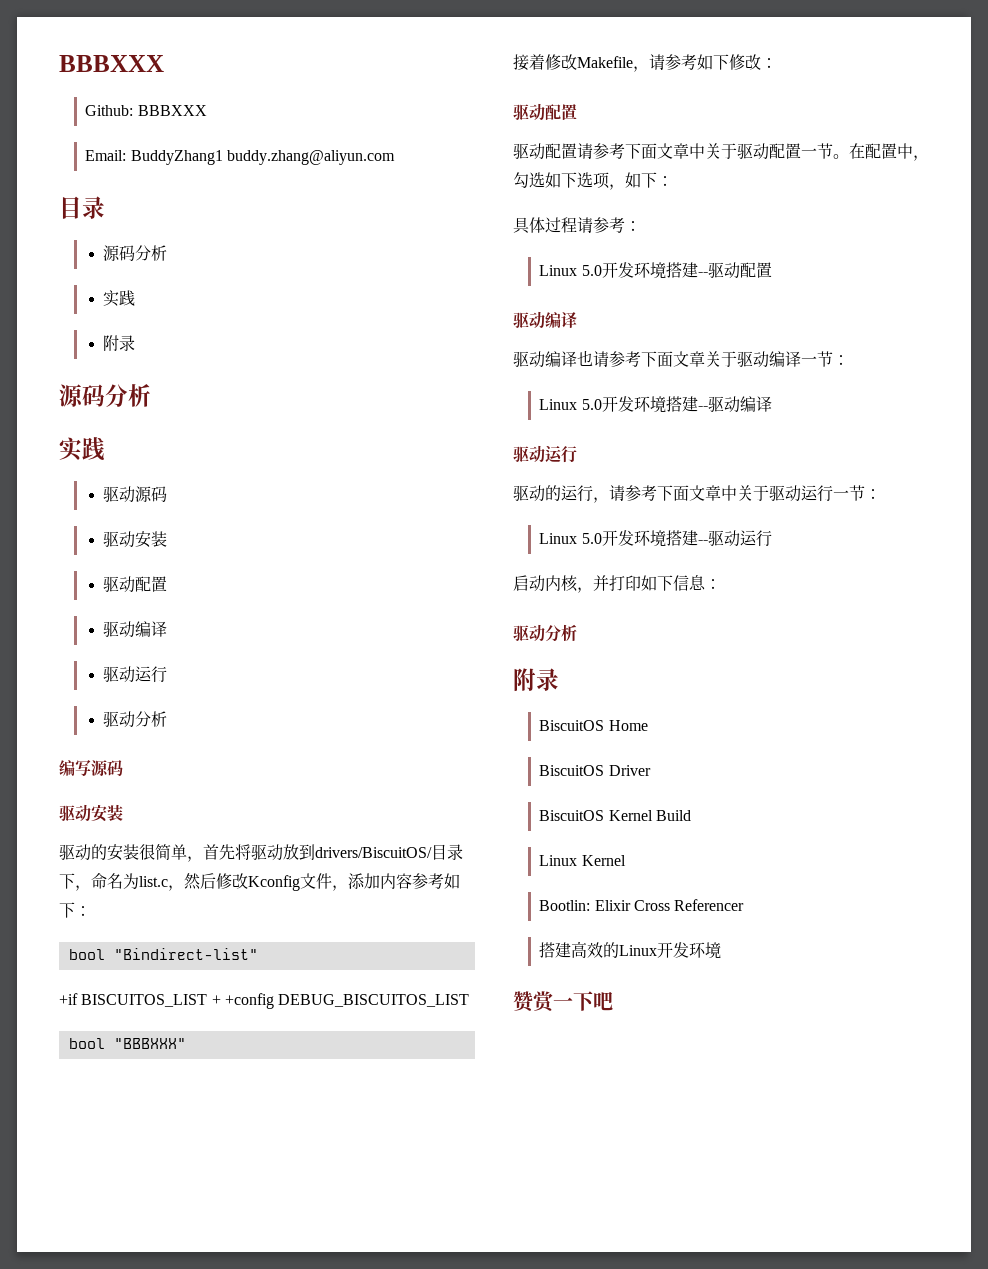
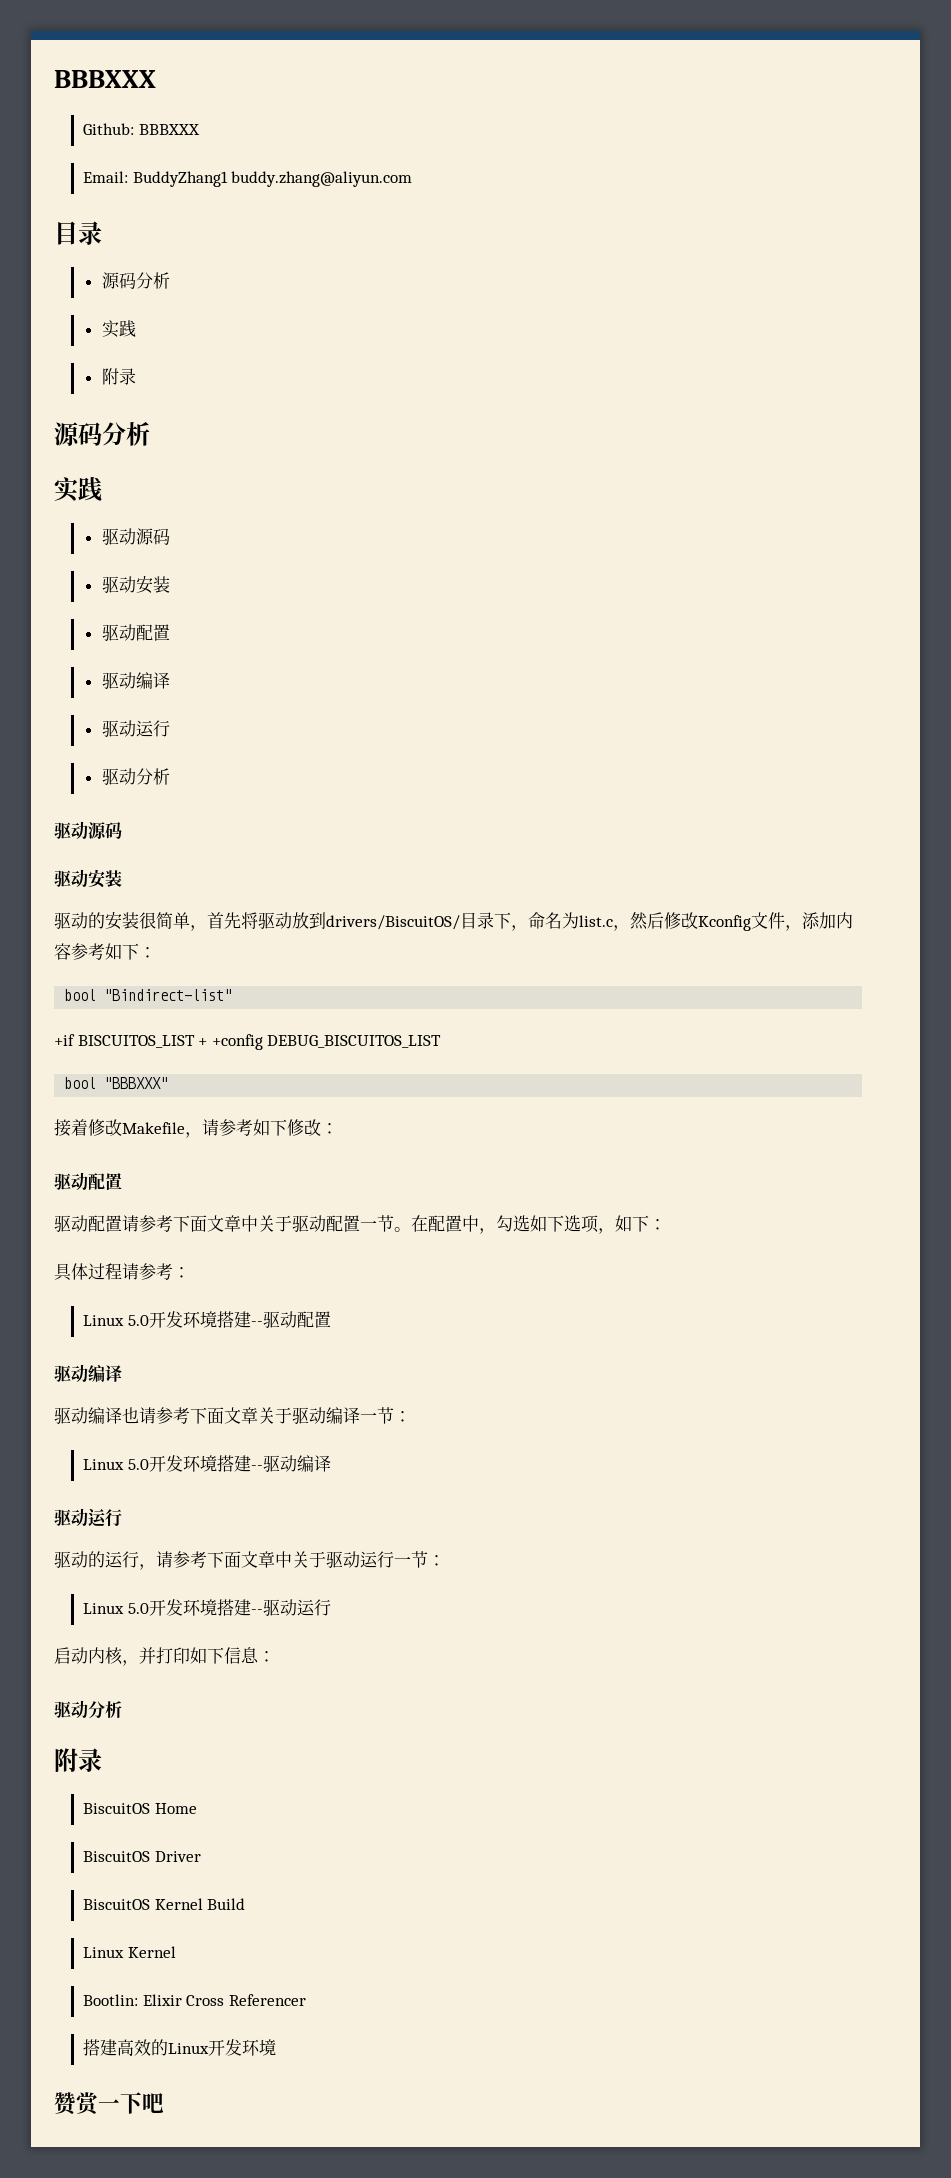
[59,760,91,776] 编写 -> [54,821,88,839] 驱动

